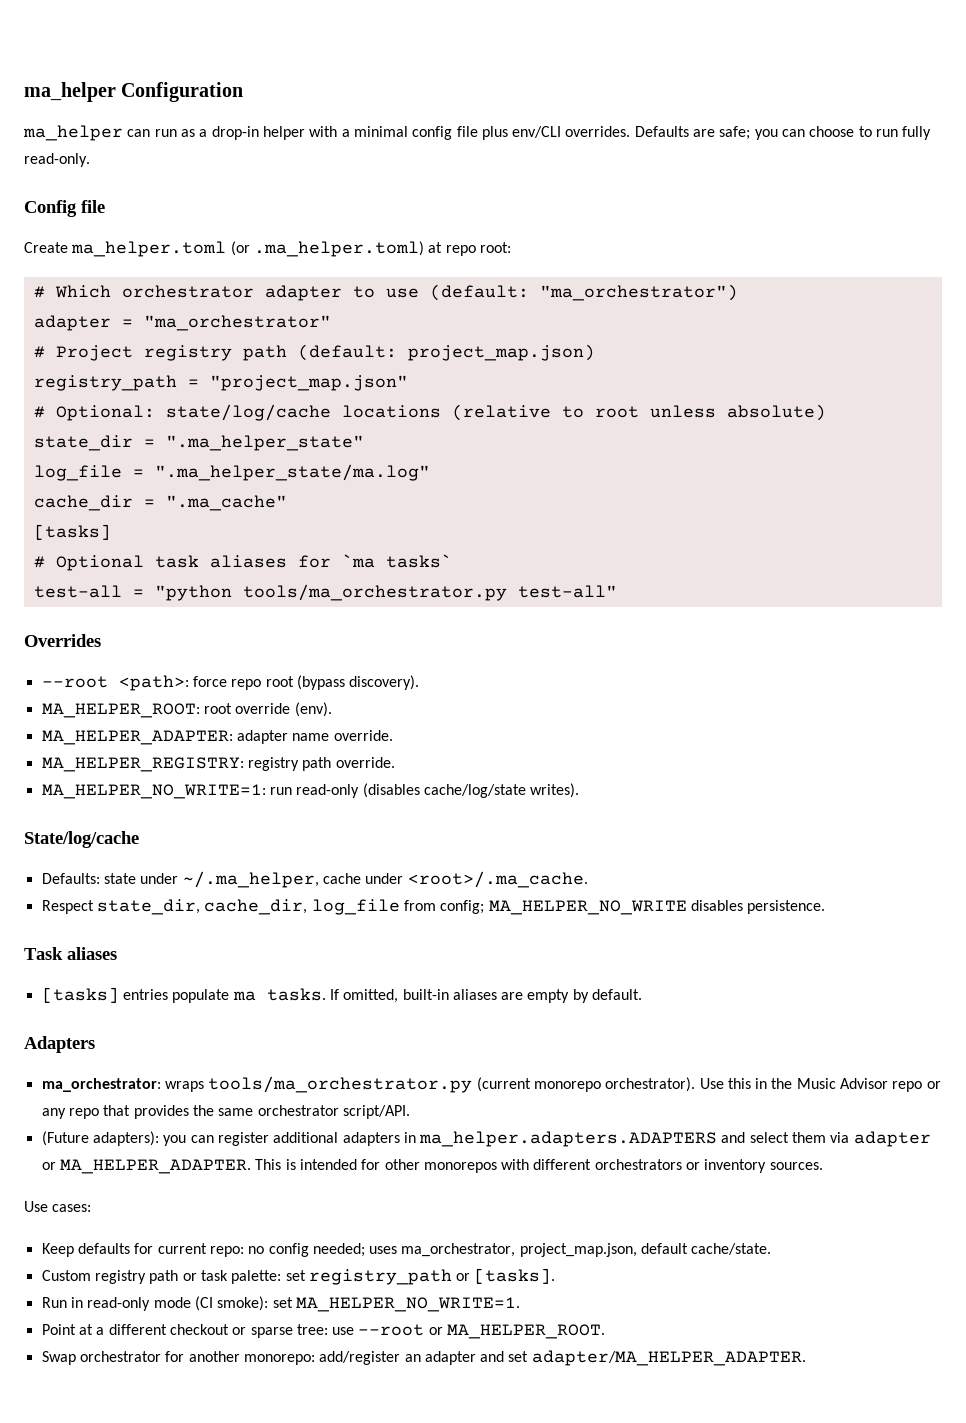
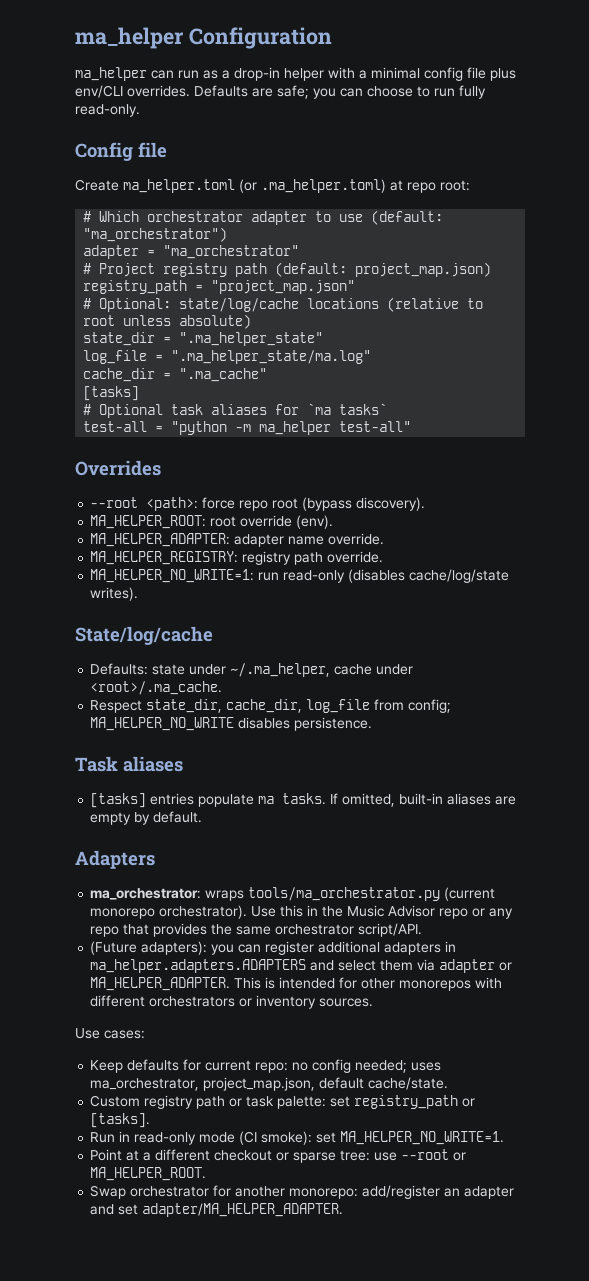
[242,584,507,601] tools/ma_orchestrator.py -> [235,421,332,435] -m ma_helper

